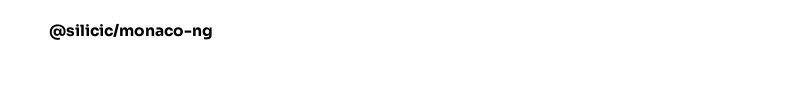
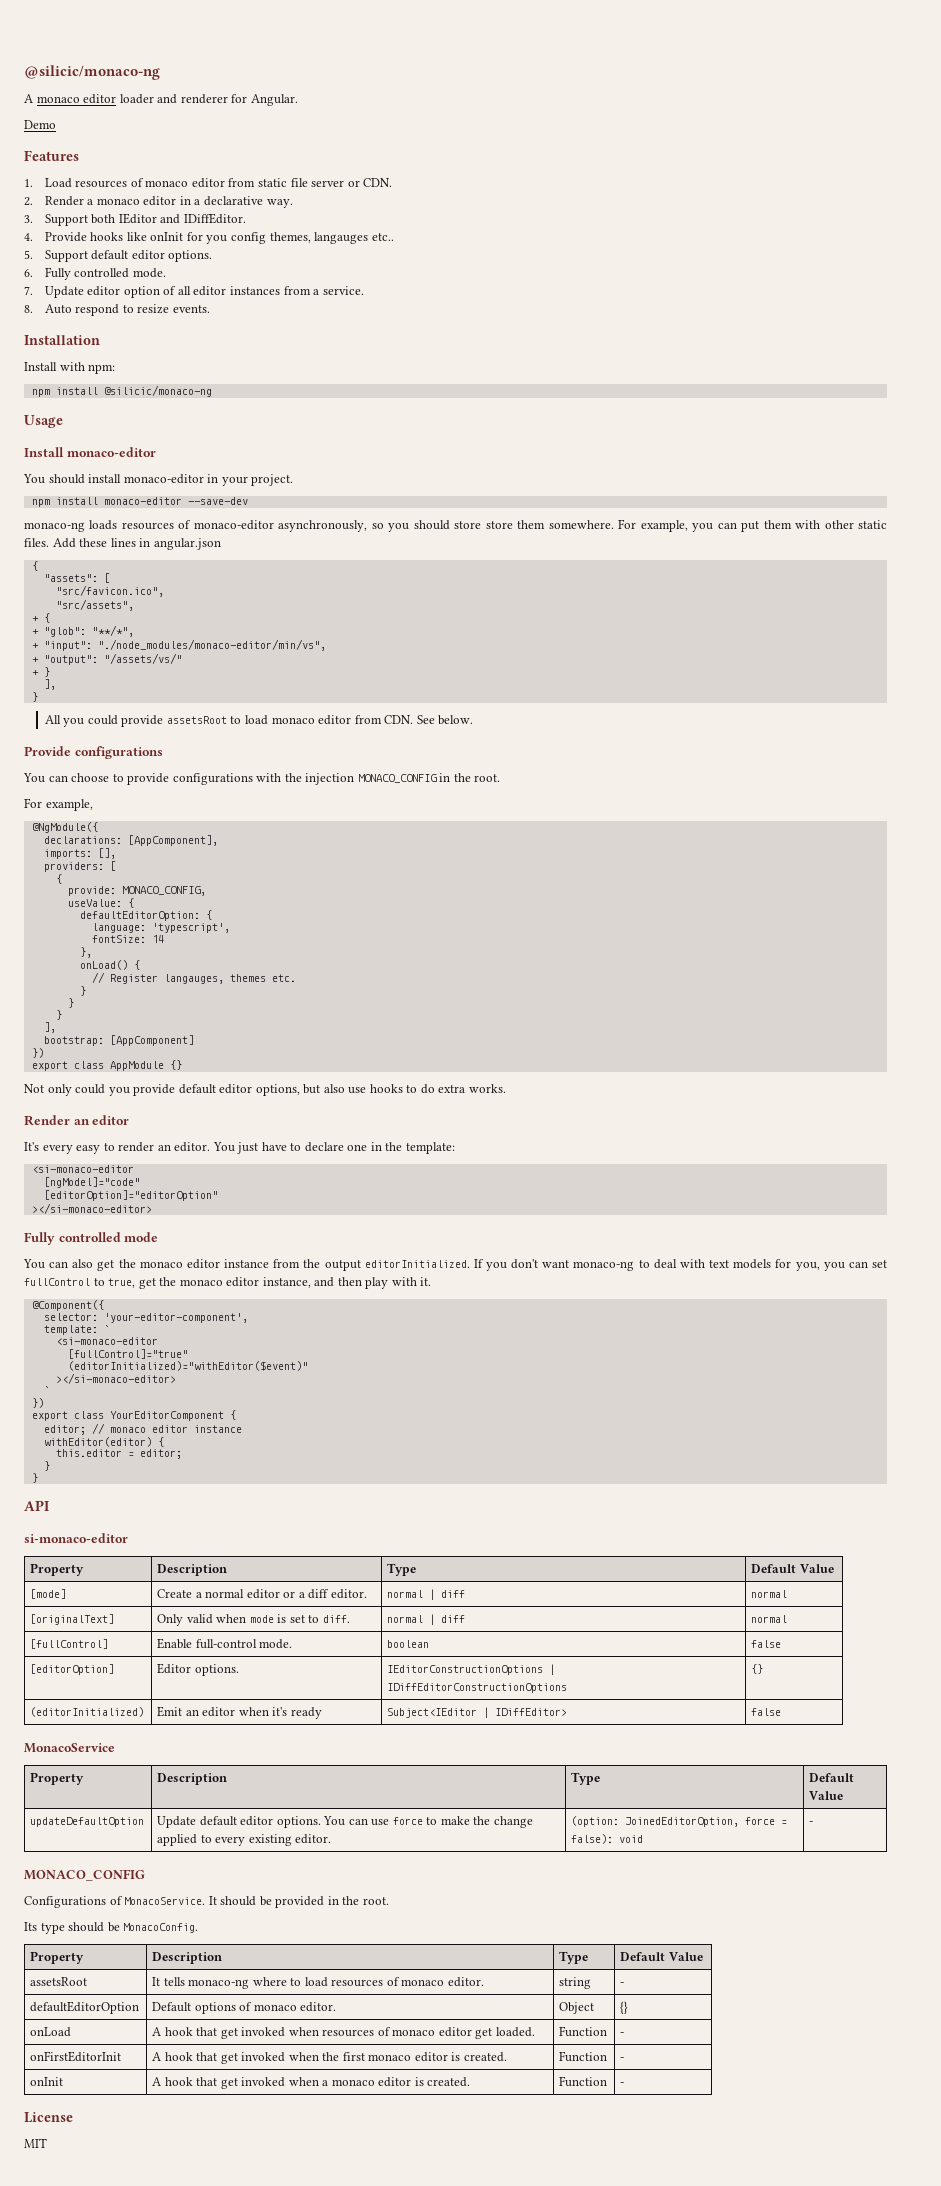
[49,23,213,40] @silicic/monaco-ng -> [24,65,160,80] [24,94,298,106] [24,120,56,129] [24,150,79,161] [24,178,393,188] [24,196,293,208] [24,213,246,226] [24,232,394,244] [24,250,213,262] [24,267,166,280] [24,286,364,298] [24,304,210,316] [24,335,100,345] [24,362,116,374] [31,385,212,397] [24,415,63,428] [24,447,156,457] [23,474,294,486] [31,497,248,507] [24,519,888,532] [24,538,221,550] [31,561,38,571] [43,573,110,583] [55,585,164,597] [55,599,134,611] [31,613,50,623] [31,625,134,637] [31,639,326,651] [31,653,182,665] [31,667,50,677] [43,679,56,690] [31,692,38,702] [44,715,474,727] [24,746,163,759] [23,773,501,785] [24,798,93,811] [31,822,98,833] [43,835,218,846] [43,848,116,859] [43,861,116,872] [55,874,62,884] [67,886,206,896] [67,898,134,908] [79,910,212,921] [91,923,230,933] [91,935,164,943] [79,947,92,958] [79,960,140,970] [91,972,296,984] [79,986,86,996] [67,998,74,1008] [55,1010,62,1020] [43,1022,56,1033] [43,1035,194,1046] [31,1048,44,1058] [31,1060,182,1071] [24,1084,506,1096] [24,1115,130,1126] [24,1142,455,1154] [31,1165,134,1173] [43,1177,140,1188] [43,1190,218,1201] [31,1203,152,1214] [24,1232,159,1245] [23,1259,888,1271] [24,1277,432,1289] [31,1300,104,1311] [43,1313,248,1323] [43,1325,110,1335] [55,1337,158,1345] [67,1349,188,1359] [67,1361,308,1371] [55,1373,176,1384] [43,1386,50,1394] [31,1398,44,1408] [31,1410,236,1421] [43,1423,242,1435] [43,1437,164,1447] [55,1449,182,1459] [43,1461,50,1471] [31,1473,38,1483] [24,1500,50,1511] [24,1533,128,1543] [30,1563,85,1576] [157,1564,228,1576] [387,1563,417,1576] [751,1564,834,1573] [30,1589,67,1599] [157,1589,367,1599] [387,1589,466,1600] [751,1590,788,1598] [30,1614,115,1625] [157,1614,350,1626] [387,1614,466,1625] [751,1615,788,1623] [30,1639,109,1649] [157,1638,293,1649] [387,1640,430,1648] [751,1640,782,1648] [30,1664,115,1675] [157,1663,239,1676] [387,1664,556,1675] [387,1683,568,1693] [751,1664,764,1674] [30,1707,145,1717] [157,1706,322,1719] [387,1707,568,1718] [751,1708,782,1716] [24,1743,115,1753] [30,1772,85,1785] [157,1773,228,1785] [571,1772,601,1785] [809,1773,855,1782] [809,1791,844,1800] [30,1817,145,1827] [157,1816,533,1828] [157,1834,332,1846] [571,1816,788,1827] [571,1834,644,1844] [809,1821,814,1825] [24,1869,145,1881] [24,1896,389,1908] [24,1922,199,1934] [30,1951,85,1964] [152,1952,223,1964] [559,1951,589,1964] [620,1952,703,1961] [30,1977,88,1986] [152,1977,484,1989] [559,1977,592,1989] [620,1982,625,1986] [30,2001,140,2014] [152,2002,337,2014] [559,2002,595,2014] [620,2001,629,2014] [30,2027,72,2037] [152,2027,535,2039] [559,2026,608,2037] [620,2032,625,2036] [30,2051,122,2062] [152,2052,507,2064] [559,2051,608,2062] [620,2057,625,2061] [30,2077,64,2086] [152,2077,471,2089] [559,2076,608,2087] [620,2082,625,2086] [24,2112,73,2123] [24,2138,47,2148] @silicic/monaco-ng // A monaco editor loader and renderer for Angular. // Demo // Features // 1. Load resources of monaco editor from static file server or CDN. // 2. Render a monaco editor in a declarative way. // 3. Support both IEditor and IDiffEditor. // 4. Provide hooks like onInit for you config themes, langauges etc.. // 5. Support default editor options. // 6. Fully controlled mode. // 7. Update editor option of all editor instances from a service. // 8. Auto respond to resize events. // Installation // Install with npm: // npm install @silicic/monaco-ng // Usage // Install monaco-editor // You should install monaco-editor in your project. // npm install monaco-editor --save-dev // monaco-ng loads resources of monaco-editor asynchronously, so you should store store them somewhere. For example, you can put them with other static files. Add these lines in angular.json // { // "assets": [ // "src/favicon.ico", // "src/assets", // + { // + "glob": "**/*", // + "input": "./node_modules/monaco-editor/min/vs", // + "output": "/assets/vs/" // + } // ], // } // All you could provide assetsRoot to load monaco editor from CDN. See below. // Provide configurations // You can choose to provide configurations with the injection MONACO_CONFIG in the root. // For example, // @NgModule({ // declarations: [AppComponent], // imports: [], // providers: [ // { // provide: MONACO_CONFIG, // useValue: { // defaultEditorOption: { // language: 'typescript', // fontSize: 14 // }, // onLoad() { // // Register langauges, themes etc. // } // } // } // ], // bootstrap: [AppComponent] // }) // export class AppModule {} // Not only could you provide default editor options, but also use hooks to do extra works. // Render an editor // It's every easy to render an editor. You just have to declare one in the template: // <si-monaco-editor // [ngModel]="code" // [editorOption]="editorOption" // ></si-monaco-editor> // Fully controlled mode // You can also get the monaco editor instance from the output editorInitialized. If you don't want monaco-ng to deal with text models for you, you can set fullControl to true, get the monaco editor instance, and then play with it. // @Component({ // selector: 'your-editor-component', // template: ` // <si-monaco-editor // [fullControl]="true" // (editorInitialized)="withEditor($event)" // ></si-monaco-editor> // ` // }) // export class YourEditorComponent { // editor; // monaco editor instance // withEditor(editor) { // this.editor = editor; // } // } // API // si-monaco-editor // Property | Description | Type | Default Value // [mode] | Create a normal editor or a diff editor. | normal | diff | normal // [originalText] | Only valid when mode is set to diff. | normal | diff | normal // [fullControl] | Enable full-control mode. | boolean | false // [editorOption] | Editor options. | IEditorConstructionOptions | IDiffEditorConstructionOptions | {} // (editorInitialized) | Emit an editor when it's ready | Subject<IEditor | IDiffEditor> | false // MonacoService // Property | Description | Type | Default Value // updateDefaultOption | Update default editor options. You can use force to make the change applied to every existing editor. | (option: JoinedEditorOption, force = false): void | - // MONACO_CONFIG // Configurations of MonacoService. It should be provided in the root. // Its type should be MonacoConfig. // Property | Description | Type | Default Value // assetsRoot | It tells monaco-ng where to load resources of monaco editor. | string | - // defaultEditorOption | Default options of monaco editor. | Object | {} // onLoad | A hook that get invoked when resources of monaco editor get loaded. | Function | - // onFirstEditorInit | A hook that get invoked when the first monaco editor is created. | Function | - // onInit | A hook that get invoked when a monaco editor is created. | Function | - // License // MIT

